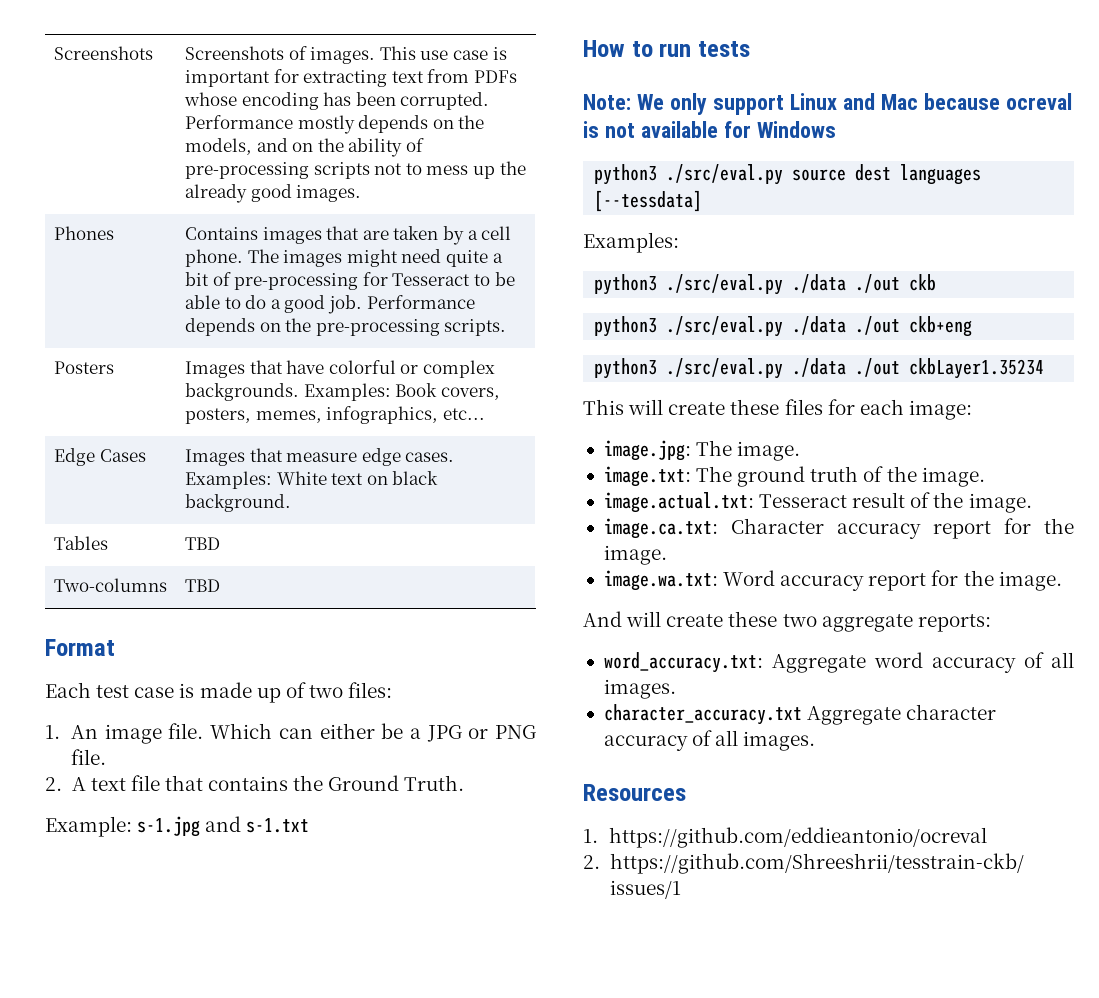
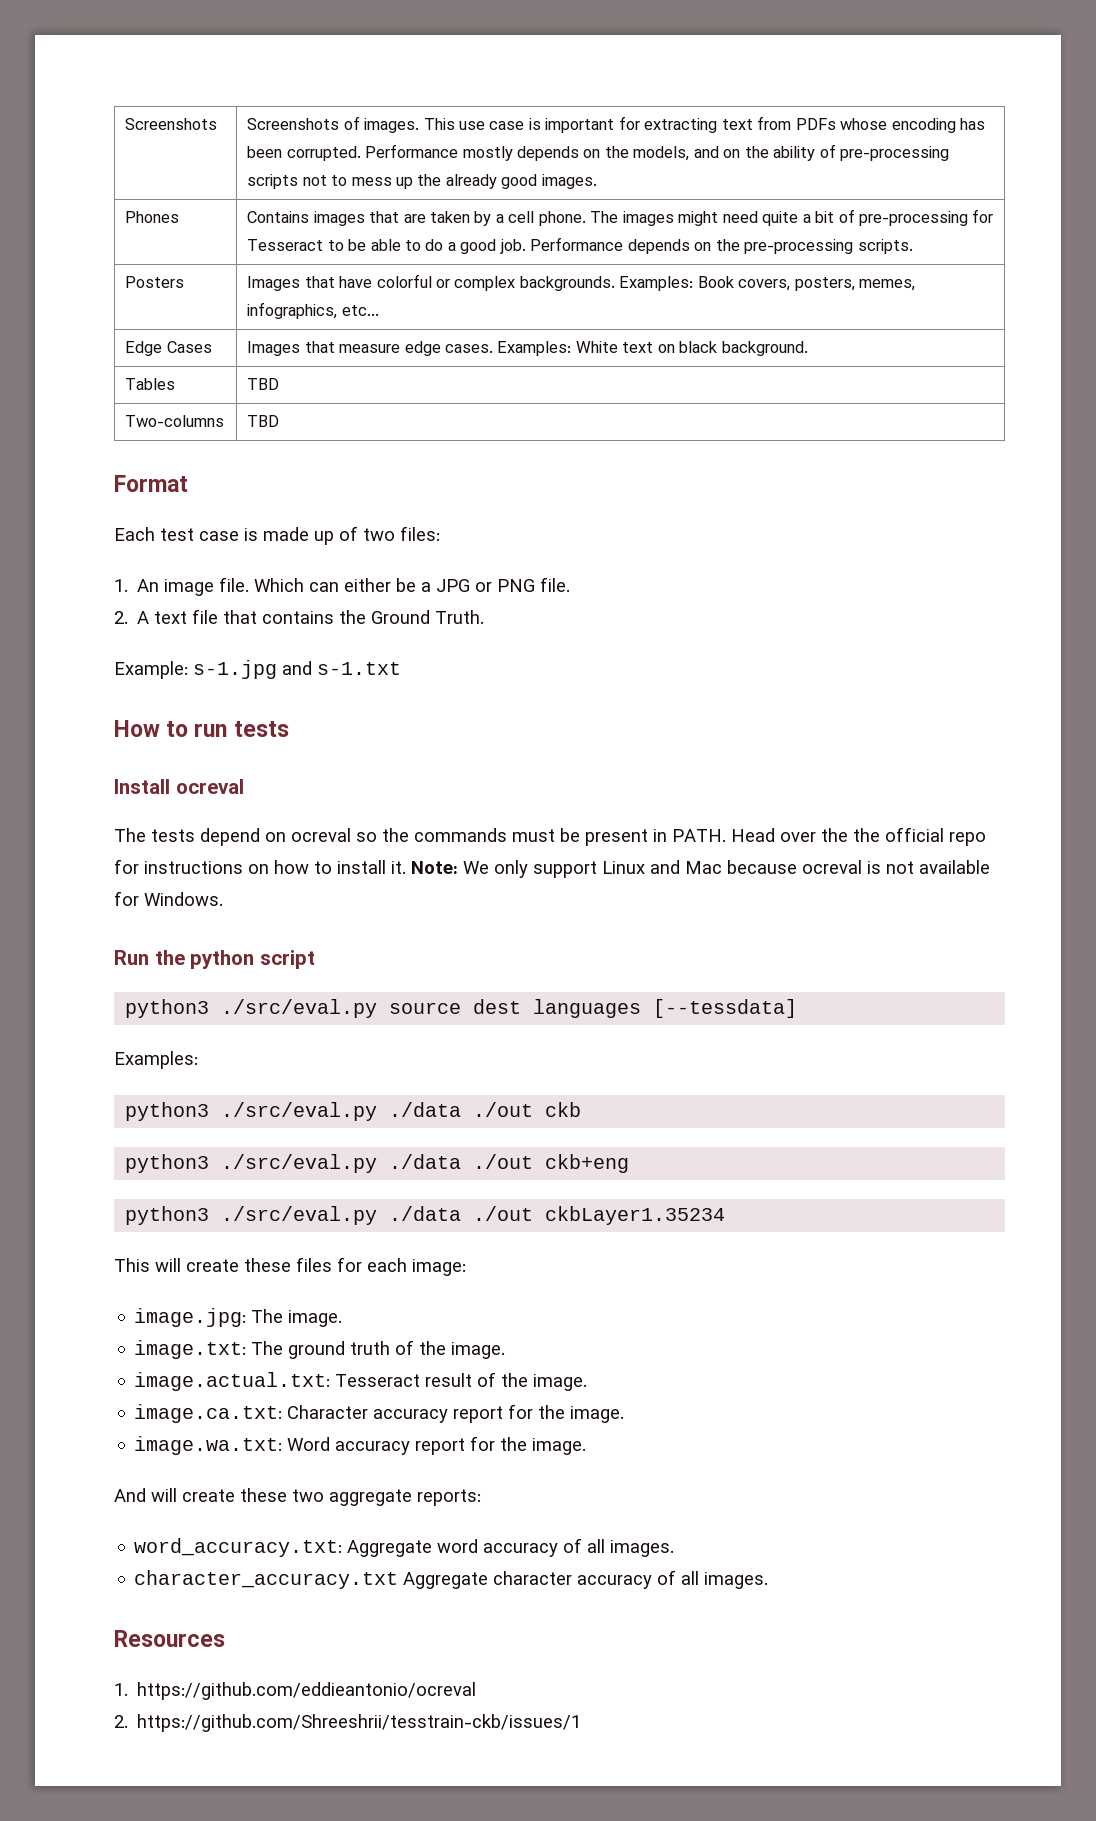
(750, 49) none -> [114,779,244,794] [114,827,986,846] [114,859,406,874] Install ocreval // The tests depend on ocreval so the commands must be present in PATH. Head over the the official repo for instructions on how to install it.
[756,121,836,138] Windows -> [144,892,223,906] [114,950,315,969] Windows. // Run the python script

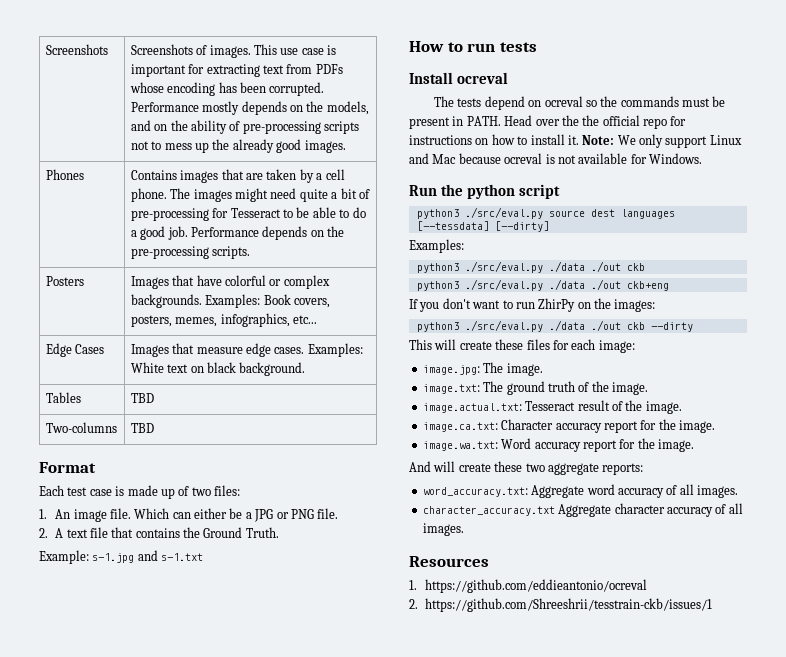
(798, 1008) none -> [494,221,549,232] [--dirty]
[125,1206,726,1225] // python3 ./src/eval.py ./data ./out ckbLayer1.35234 -> [409,298,656,312] [416,320,693,332] // If you don't want to run ZhirPy on the images: // python3 ./src/eval.py ./data ./out ckb --dirty

